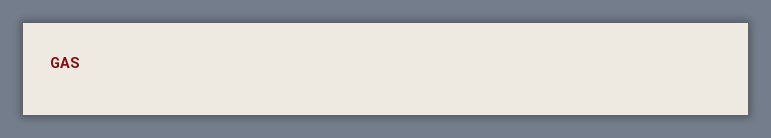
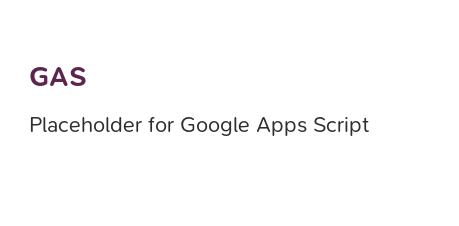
(80, 62) none -> [29,116,369,136] // Placeholder for Google Apps Script

